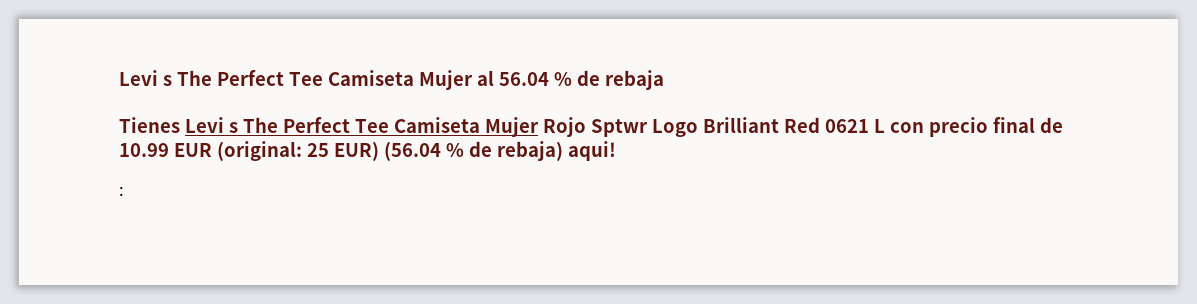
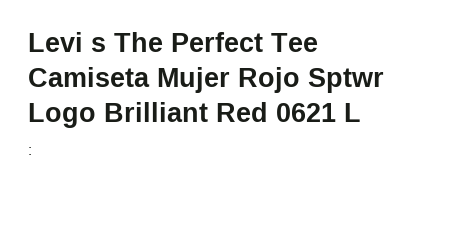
[119,70,664,90] [119,117,539,137] Levi s The Perfect Tee Camiseta Mujer al 56.04 % de rebaja // Tienes Levi s The Perfect Tee Camiseta Mujer -> [28,32,318,52] [28,67,230,93] Levi s The Perfect Tee Camiseta Mujer
[889,117,1063,137] [119,141,616,161] con precio final de 10.99 EUR (original: 25 EUR) (56.04 % de rebaja) aqui! -> (361, 112) none

